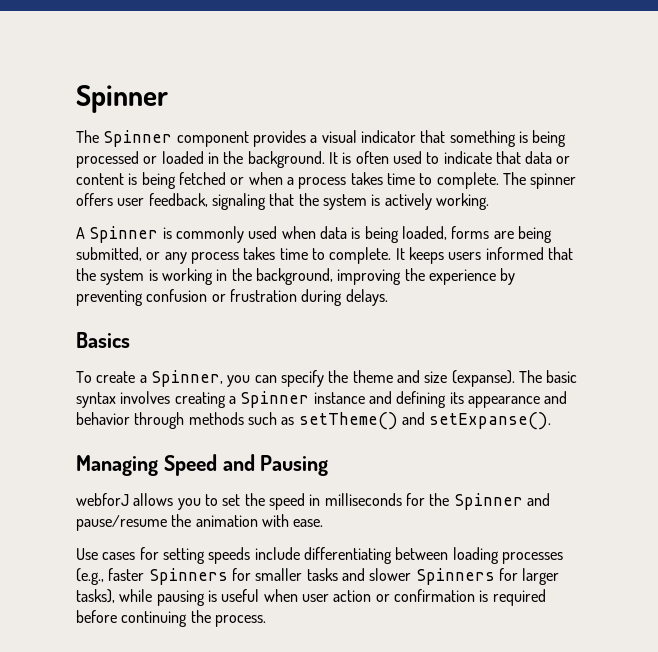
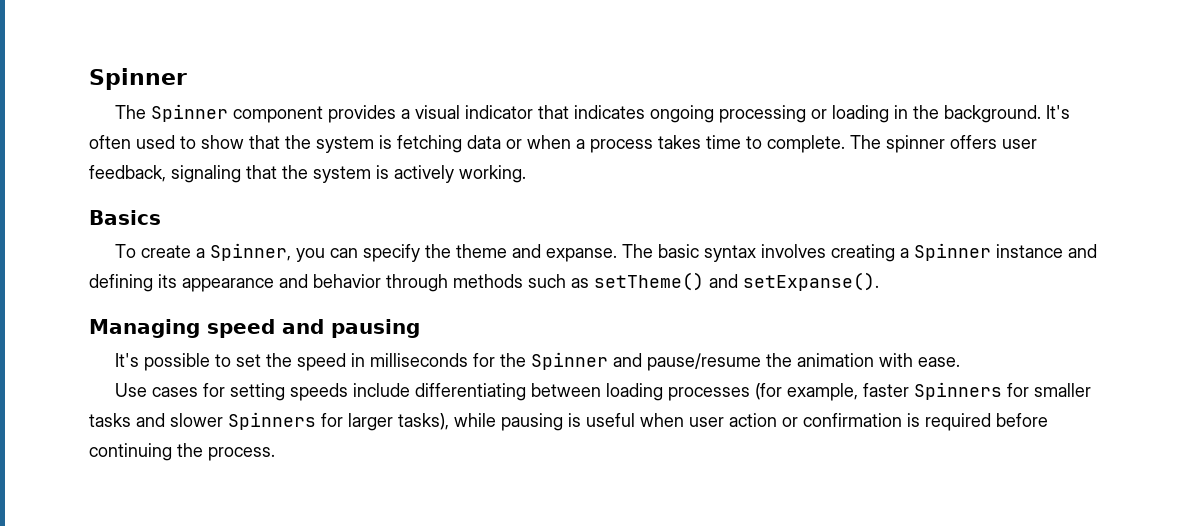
[449,130,567,147] [76,151,204,168] something is being processed or loaded -> [573,105,889,123] indicates ongoing processing or loading
[328,152,352,164] It is -> [1045,105,1070,119] It's
[443,151,571,164] [76,172,226,189] indicate that data or content is being fetched -> [201,135,501,153] show that the system is fetching data
[76,226,552,243] [76,247,573,264] [76,268,516,285] [76,289,388,306] // A Spinner is commonly used when data is being loaded, forms are being submitted, or any process takes time to complete. It keeps users informed that the system is working in the background, improving the experience by preventing confusion or frustration during delays. -> (526, 174) none
[424,370,515,387] size (expanse). -> [545,248,617,262] expanse.
[163,454,329,476] [76,493,201,510] Speed and Pausing // webforJ allows you -> [207,319,420,338] [114,353,210,371] speed and pausing // It's possible
[76,568,104,585] (e.g., -> [754,383,858,401] (for example,

